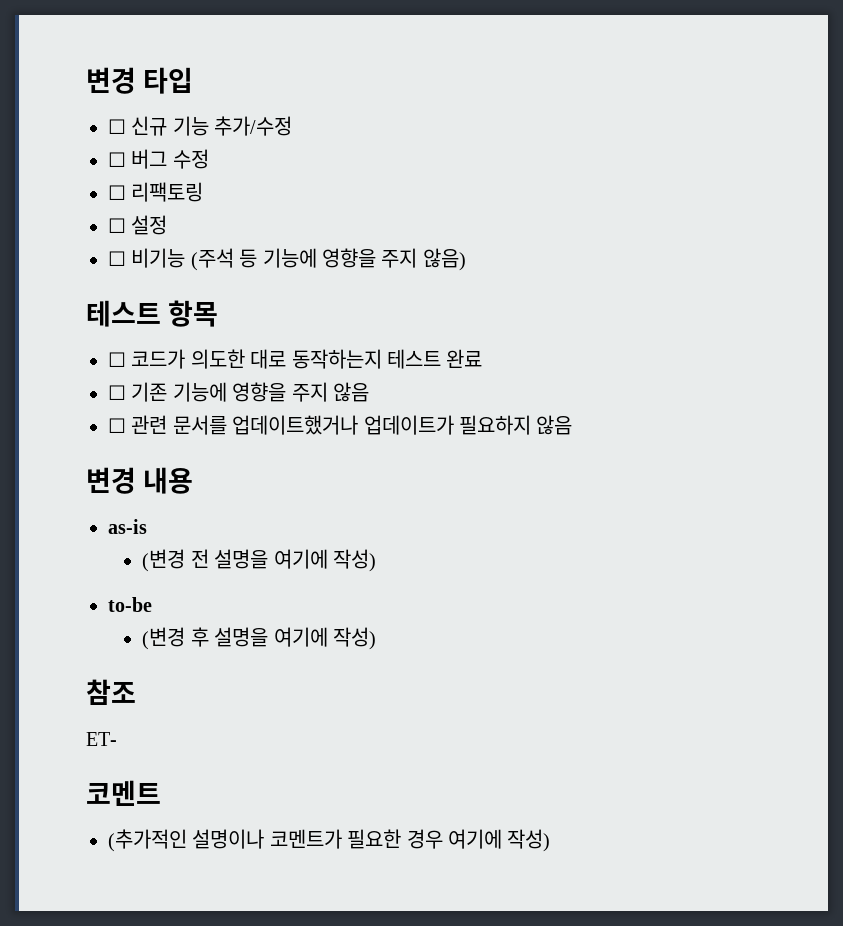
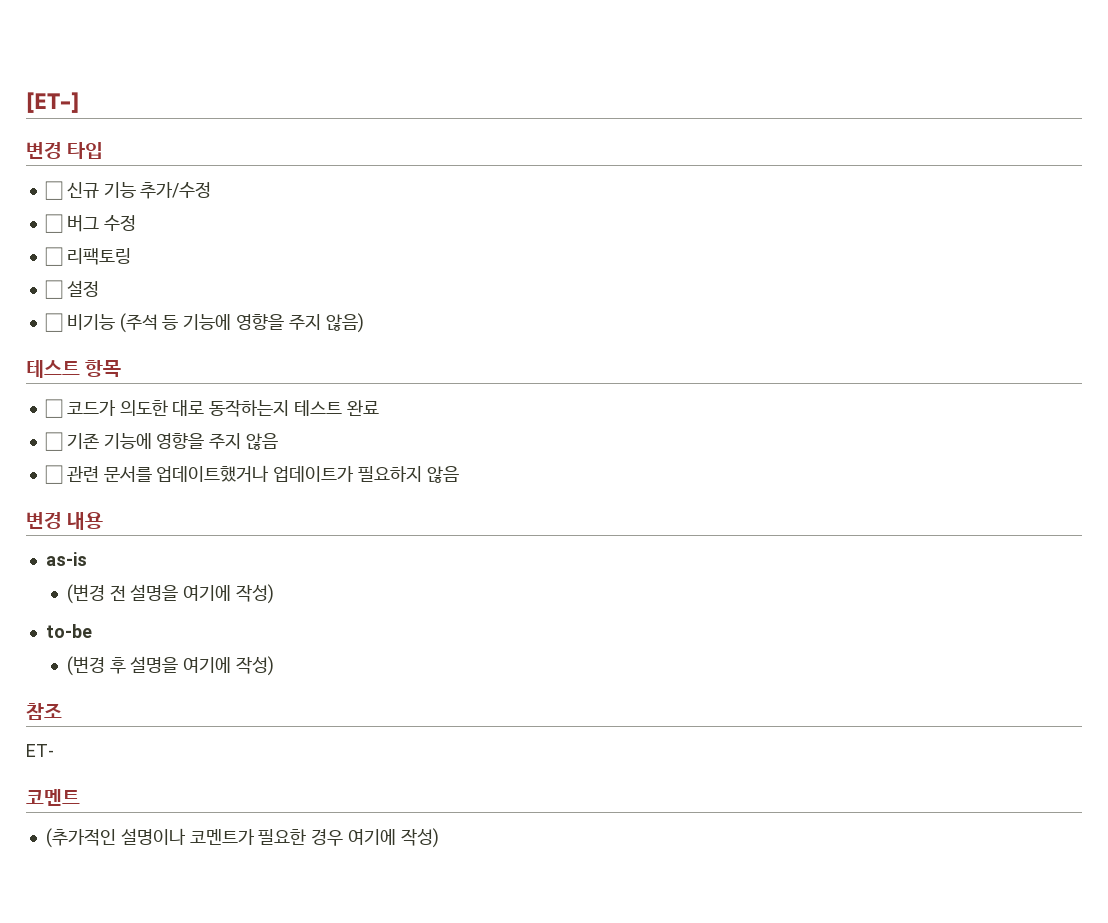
(86, 80) none -> [26,92,79,113] [ET-] //

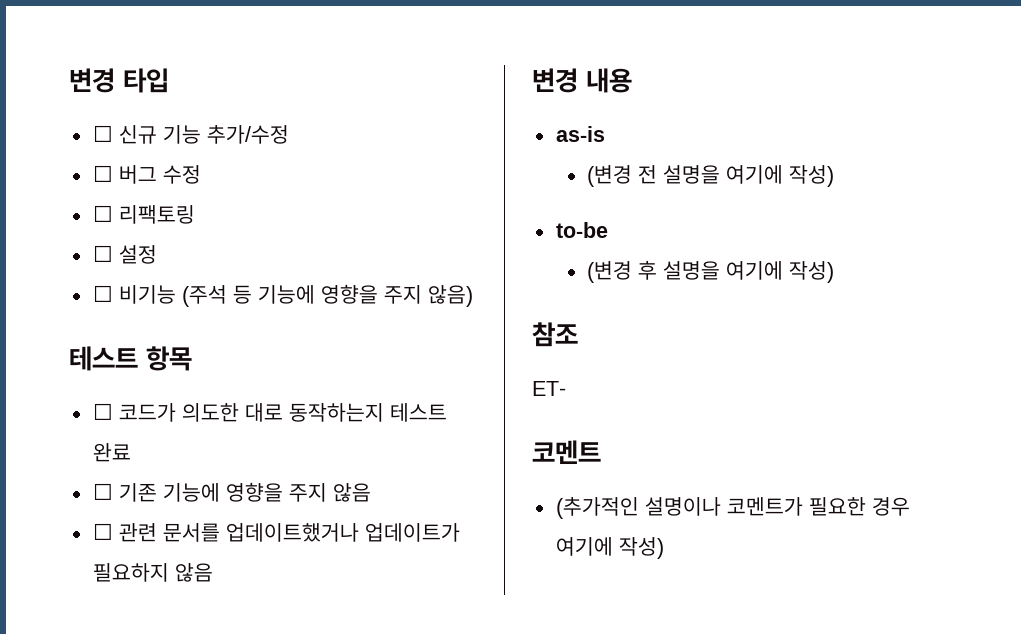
[26,92,79,113] [ET-] // -> (69, 80) none

